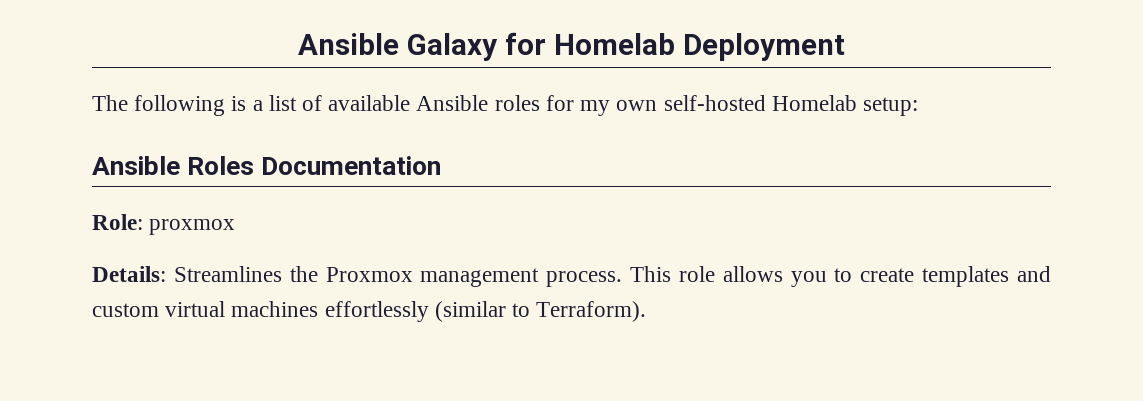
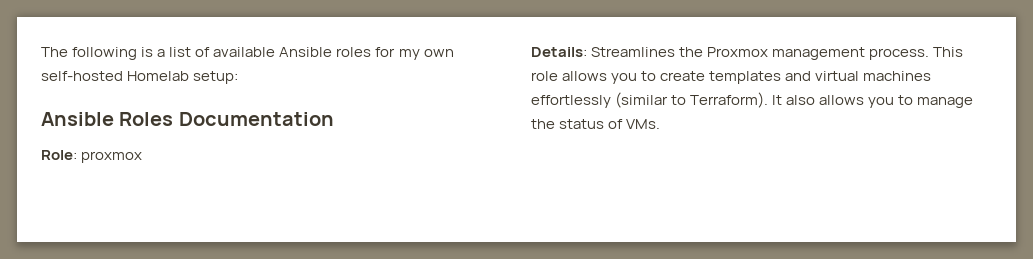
[298,32,845,61] Ansible Galaxy for Homelab Deployment // -> (41, 52) none
[92,303,159,317] custom -> (812, 76) none
(647, 311) none -> [772,95,974,108] [531,119,661,129] It also allows you to manage the status of VMs.

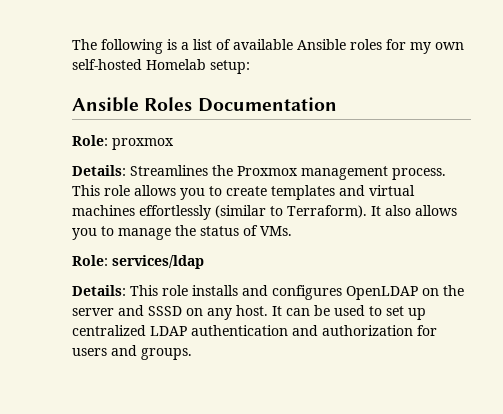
(661, 124) none -> [72,255,204,269] [72,285,464,300] [72,305,426,320] [72,325,437,336] [72,345,192,360] // Role: services/ldap // Details: This role installs and configures OpenLDAP on the server and SSSD on any host. It can be used to set up centralized LDAP authentication and authorization for users and groups.

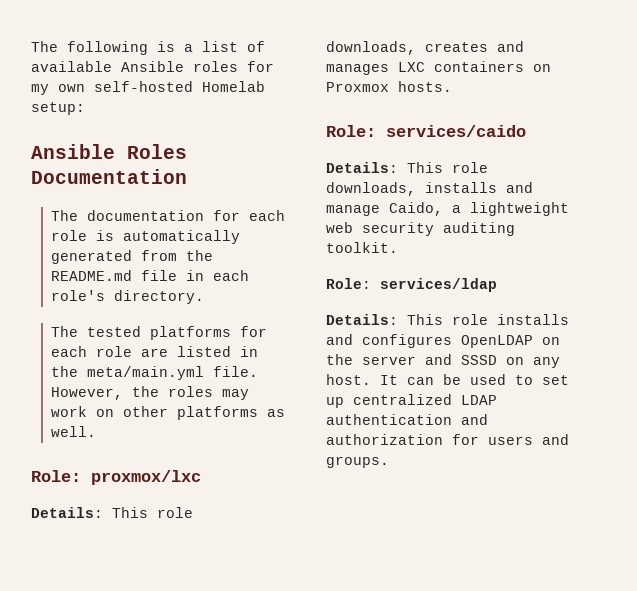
[72,135,174,150] [72,165,446,180] [72,185,415,200] [72,205,457,220] [72,225,292,240] // Role: proxmox // Details: Streamlines the Proxmox management process. This role allows you to create templates and virtual machines effortlessly (similar to Terraform). It also allows you to manage the status of VMs. -> [50,210,285,221] [50,230,240,244] [50,250,213,264] [50,270,249,281] [50,290,204,304] [50,326,267,340] [50,346,258,357] [50,366,258,380] [50,386,249,400] [50,406,285,420] [50,426,96,437] [31,470,201,485] [31,507,193,518] [326,41,524,55] [326,61,551,75] [326,81,452,92] [326,125,526,137] [326,162,488,173] [326,182,533,196] [326,202,569,216] [326,222,515,236] [326,242,398,253] // The documentation for each role is automatically generated from the README.md file in each role's directory. // The tested platforms for each role are listed in the meta/main.yml file. However, the roles may work on other platforms as well. // Role: proxmox/lxc // Details: This role downloads, creates and manages LXC containers on Proxmox hosts. // Role: services/caido // Details: This role downloads, installs and manage Caido, a lightweight web security auditing toolkit.

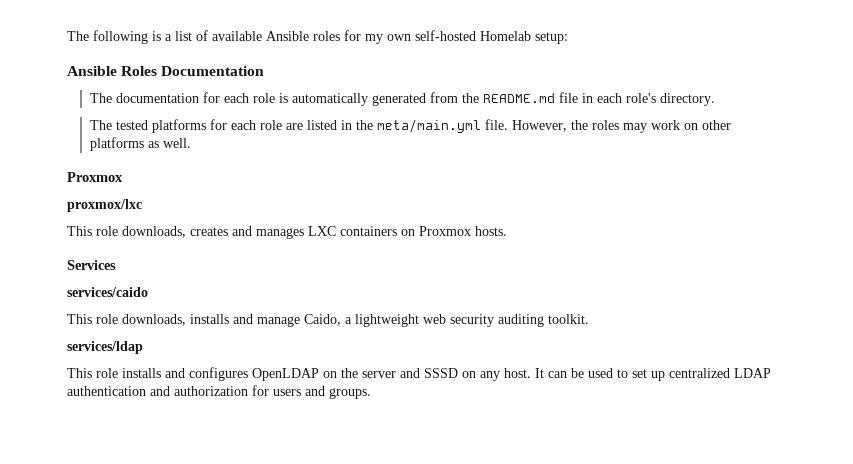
[31,470,81,482] Role: -> [67,172,123,182] Proxmox //
[31,507,103,518] Details: -> (142, 205) none
[326,125,376,137] Role: -> [67,260,116,270] Services //
[326,162,398,173] Details: -> (148, 292) none
[326,278,371,289] Role: -> (589, 319) none
[326,314,398,325] Details: -> (143, 347) none

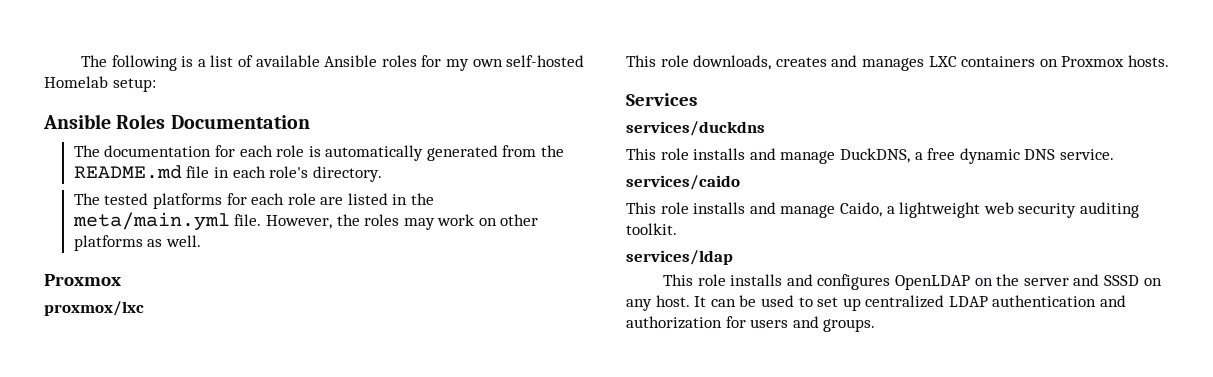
(116, 265) none -> [626,121,765,136] [626,148,1114,164] // services/duckdns // This role installs and manage DuckDNS, a free dynamic DNS service.
[122,314,186,326] downloads, -> (689, 208) none

